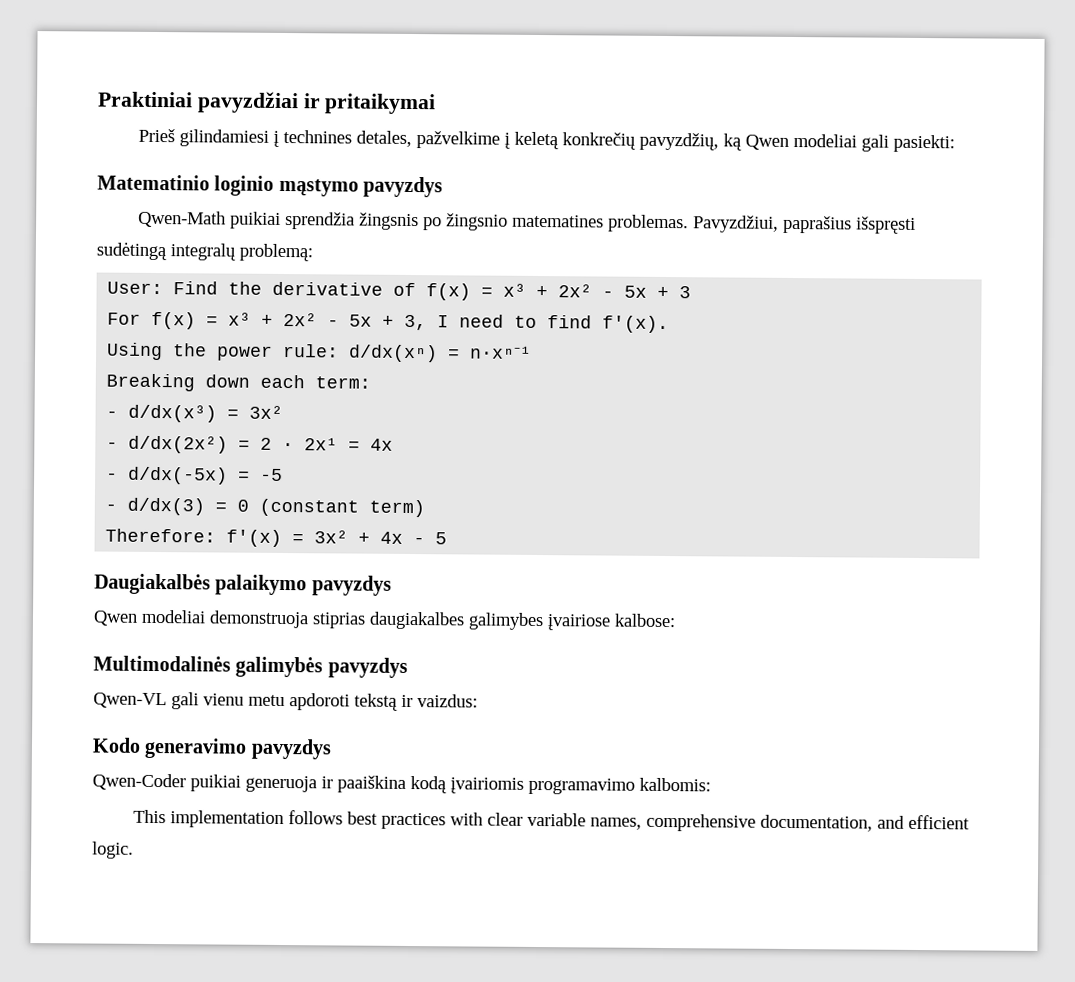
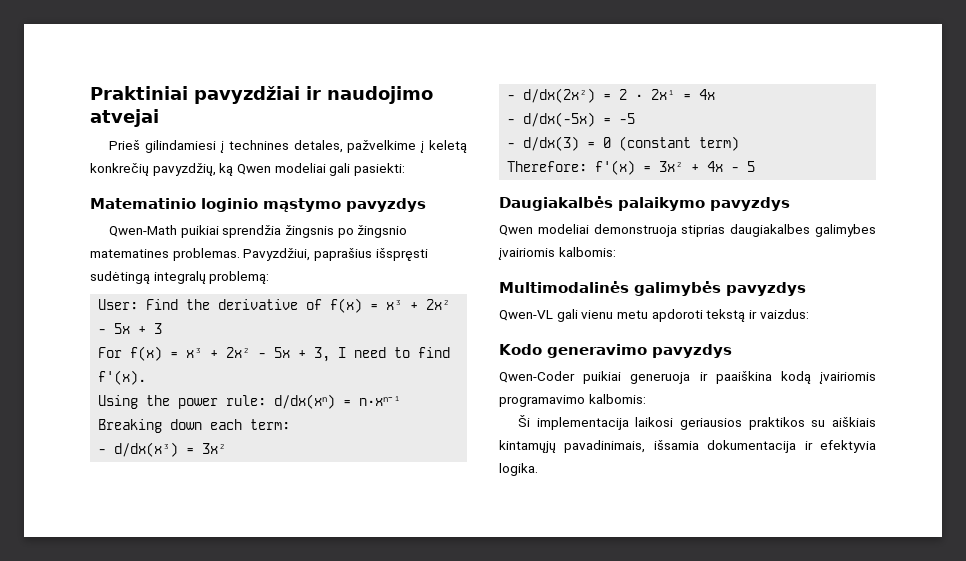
[324,93,437,115] pritaikymai -> [327,86,433,104] [90,109,159,127] naudojimo atvejai
[547,613,676,631] įvairiose kalbose: -> [498,247,616,260] įvairiomis kalbomis:
[133,809,971,832] [92,841,134,859] This implementation follows best practices with clear variable names, comprehensive documentation, and efficient logic. -> [518,415,876,430] [499,440,876,453] [499,463,538,476] Ši implementacija laikosi geriausios praktikos su aiškiais kintamųjų pavadinimais, išsamia dokumentacija ir efektyvia logika.

